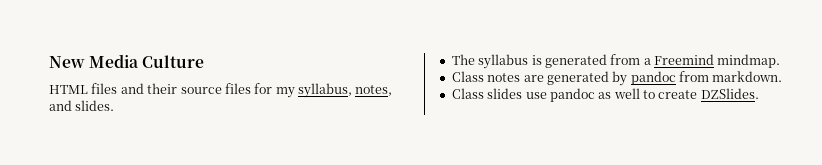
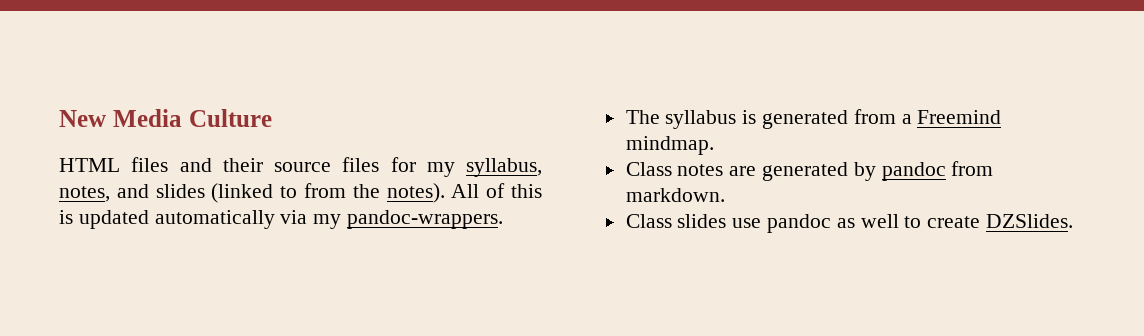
[75,100,115,111] slides. -> [155,183,542,203] [59,210,504,229] slides (linked to from the notes). All of this is updated automatically via my pandoc-wrappers.

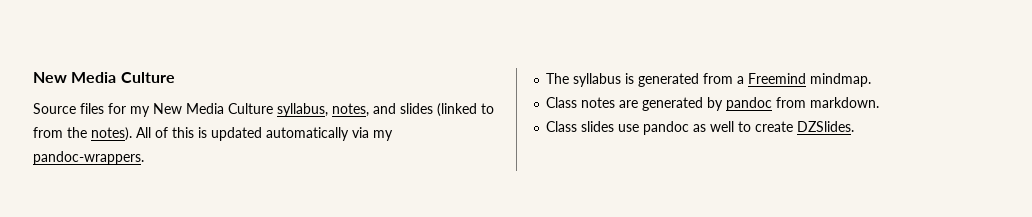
[59,157,455,177] HTML files and their source files for my -> [33,103,273,117] Source files for my New Media Culture

